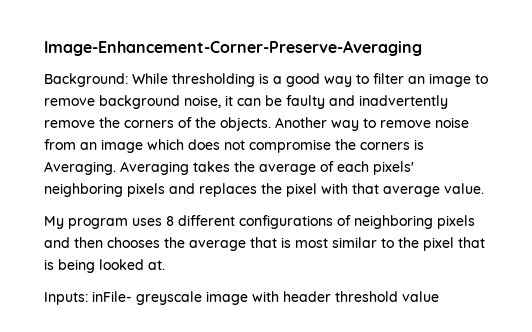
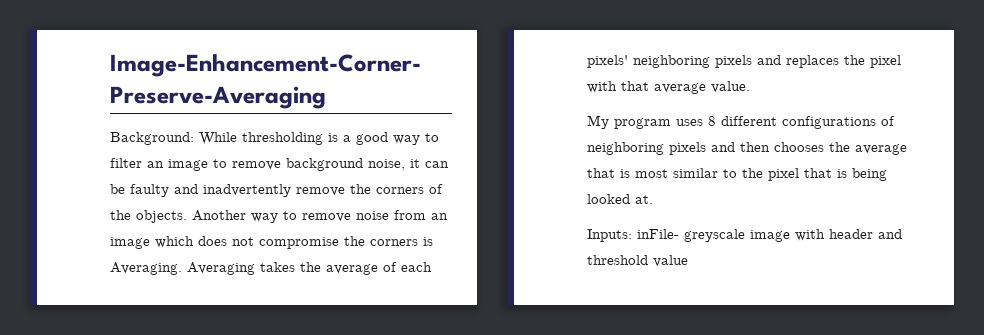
(331, 296) none -> [878,229,902,239] and

